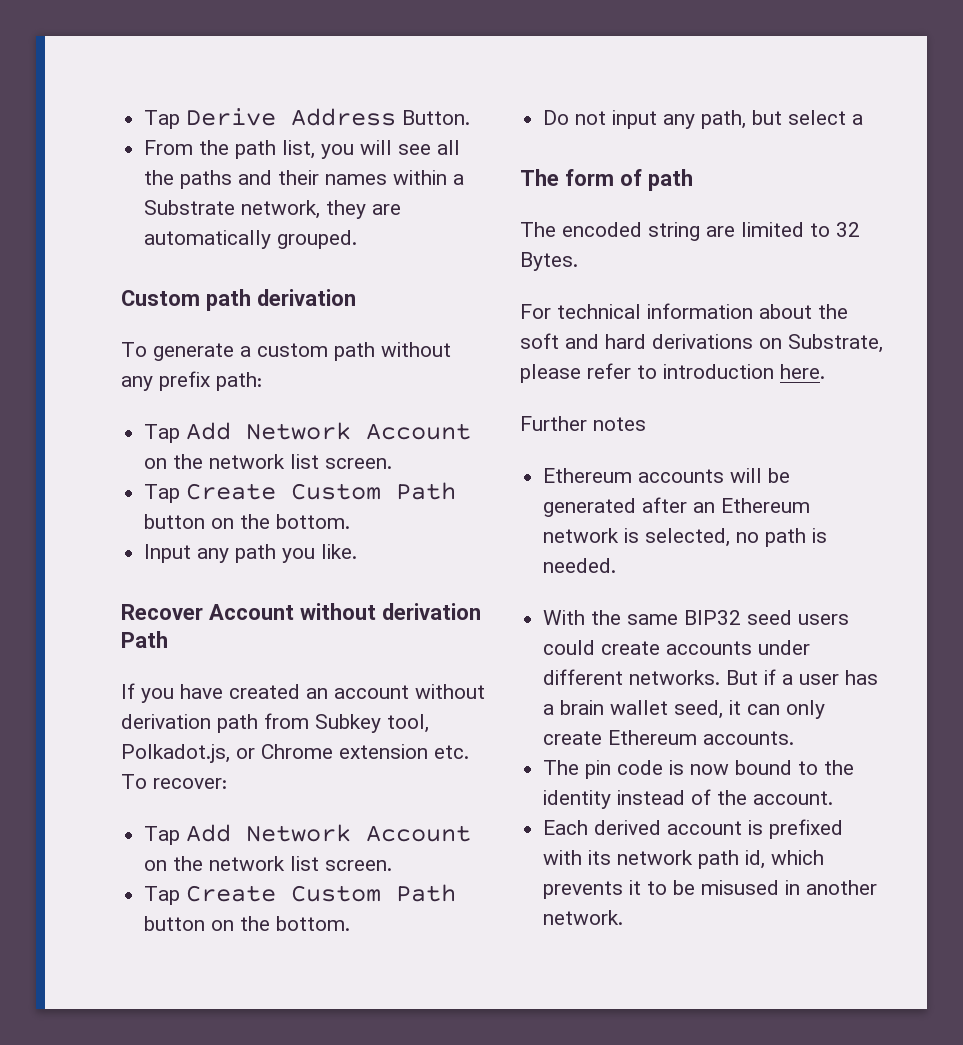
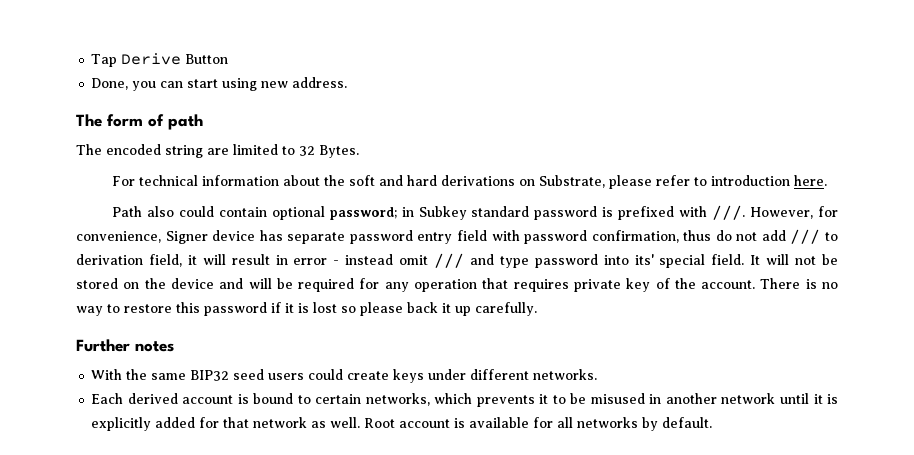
[291,108,471,126] [144,140,461,159] [144,170,465,189] [144,200,402,219] [144,230,358,249] [121,289,356,311] [121,342,451,361] [121,371,262,391] [144,422,472,443] [144,454,393,469] [144,482,457,503] [144,514,351,529] [144,544,358,563] [121,603,481,620] [121,631,168,648] [121,683,485,703] [121,713,429,733] [121,744,469,763] [121,774,227,789] [144,824,472,845] [144,856,393,871] [144,884,457,905] [144,916,351,931] [543,110,864,129] Address Button. // From the path list, you will see all the paths and their names within a Substrate network, they are automatically grouped. // Custom path derivation // To generate a custom path without any prefix path: // Tap Add Network Account on the network list screen. // Tap Create Custom Path button on the bottom. // Input any path you like. // Recover Account without derivation Path // If you have created an account without derivation path from Subkey tool, Polkadot.js, or Chrome extension etc. To recover: // Tap Add Network Account on the network list screen. // Tap Create Custom Path button on the bottom. // Do not input any path, but select a -> [185,54,229,64] [91,77,348,91] Button // Done, you can start using new address.
[520,416,646,431] [543,468,791,483] [543,497,811,517] [543,528,828,547] [543,558,617,573] Further notes // Ethereum accounts will be generated after an Ethereum network is selected, no path is needed. -> [111,205,838,220] [76,229,838,244] [76,253,839,268] [76,278,838,292] [76,302,537,316] [76,339,174,352] Path also could contain optional password; in Subkey standard password is prefixed with ///. However, for convenience, Signer device has separate password entry field with password confirmation, thus do not add /// to derivation field, it will result in error - instead omit /// and type password into its' special field. It will not be stored on the device and will be required for any operation that requires private key of the account. There is no way to restore this password if it is lost so please back it up carefully. // Further notes
[666,641,753,655] accounts -> [393,369,425,383] keys
[726,669,879,685] [543,700,826,719] [543,730,795,745] [543,760,855,779] [543,789,834,809] [543,819,844,839] [543,850,766,869] But if a user has a brain wallet seed, it can only create Ethereum accounts. // The pin code is now bound to the identity instead of the account. // Each derived account is prefixed with its network path id, -> [91,393,430,406] // Each derived account is bound to certain networks,
[543,910,624,925] network. -> [721,393,839,404] [91,417,713,431] network until it is explicitly added for that network as well. Root account is available for all networks by default.

